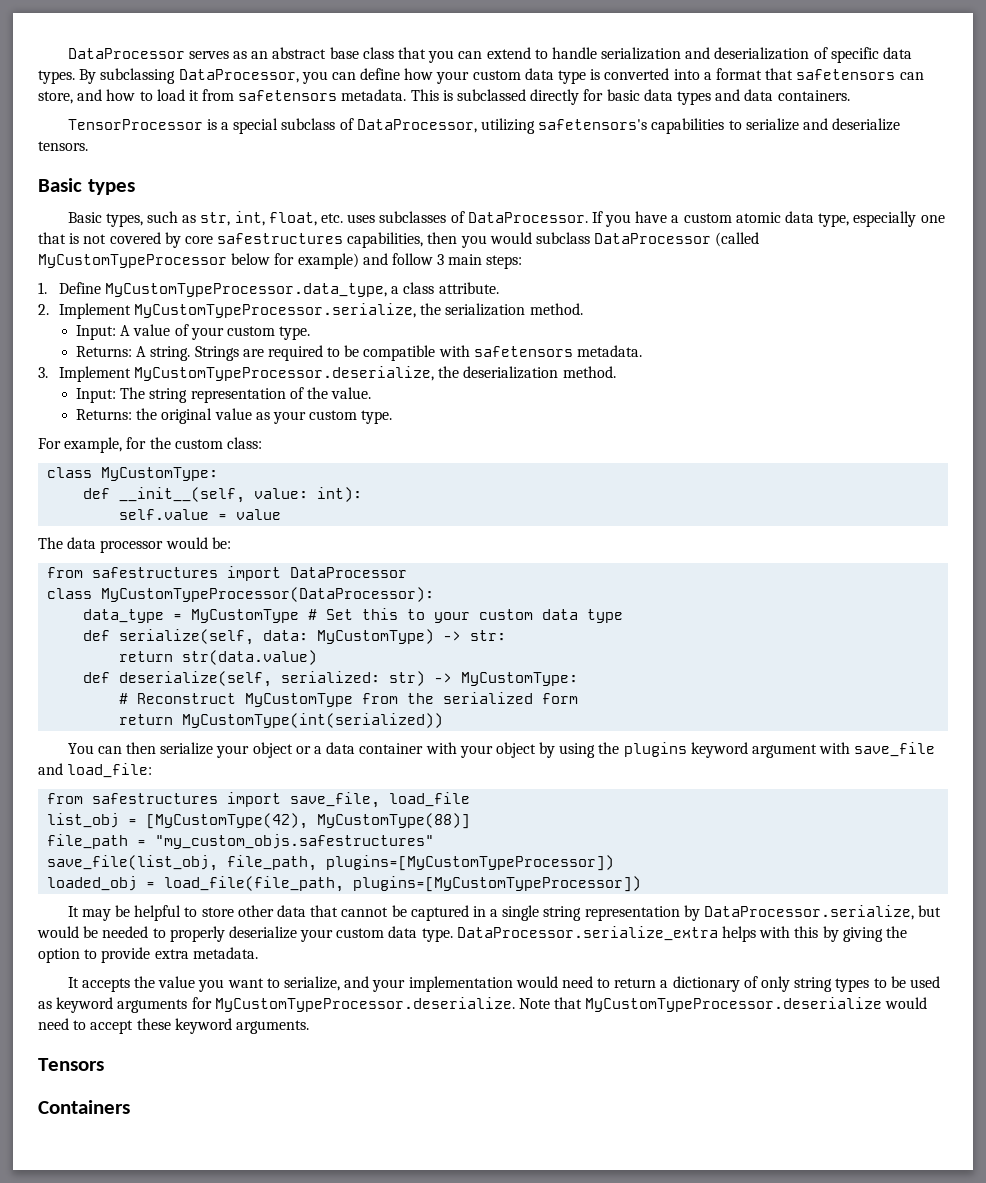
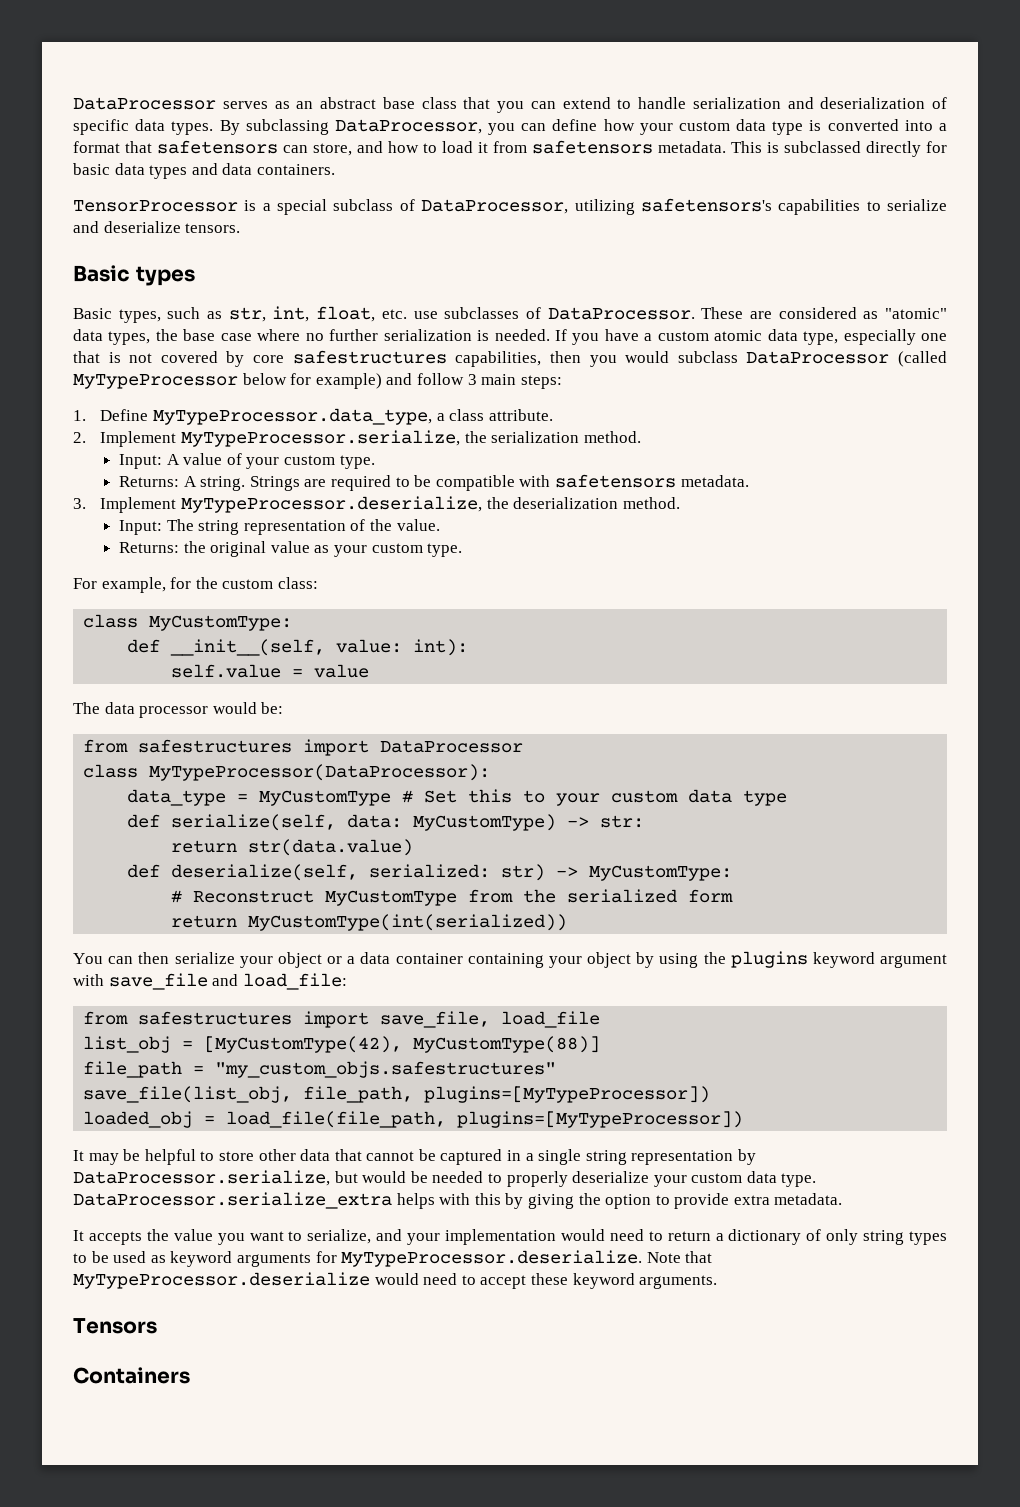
[347,214,376,223] uses -> [413,311,438,319] use
(588, 217) none -> [701,307,947,319] [73,329,550,345] These are considered as "atomic" data types, the base case where no further serialization is needed.
[38,254,227,268] MyCustomTypeProcessor -> [73,374,238,389] MyTypeProcessor
[105,283,388,297] MyCustomTypeProcessor.data_type, -> [152,408,432,425] MyTypeProcessor.data_type,
[134,303,417,318] MyCustomTypeProcessor.serialize, -> [180,430,460,447] MyTypeProcessor.serialize,
[134,366,435,381] MyCustomTypeProcessor.deserialize, -> [180,496,482,513] MyTypeProcessor.deserialize,
[101,587,435,602] MyCustomTypeProcessor(DataProcessor): -> [149,764,491,781] MyTypeProcessor(DataProcessor):
[425,742,457,754] with -> [467,953,544,968] containing
[326,855,615,871] plugins=[MyCustomTypeProcessor]) -> [424,1086,711,1103] plugins=[MyTypeProcessor])
[353,876,642,892] plugins=[MyCustomTypeProcessor]) -> [457,1111,744,1128] plugins=[MyTypeProcessor])
[214,997,515,1012] MyCustomTypeProcessor.deserialize. -> [341,1250,643,1267] MyTypeProcessor.deserialize.
[585,997,883,1012] MyCustomTypeProcessor.deserialize -> [73,1272,370,1289] MyTypeProcessor.deserialize

